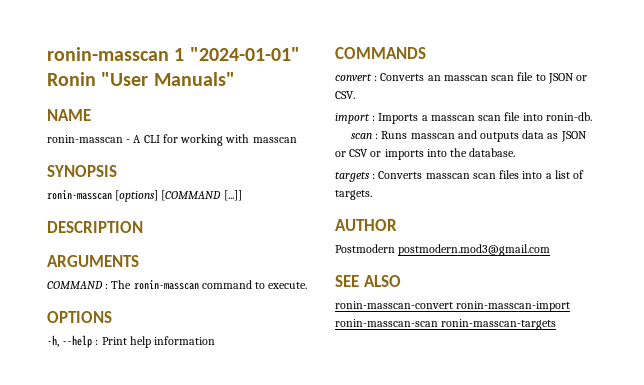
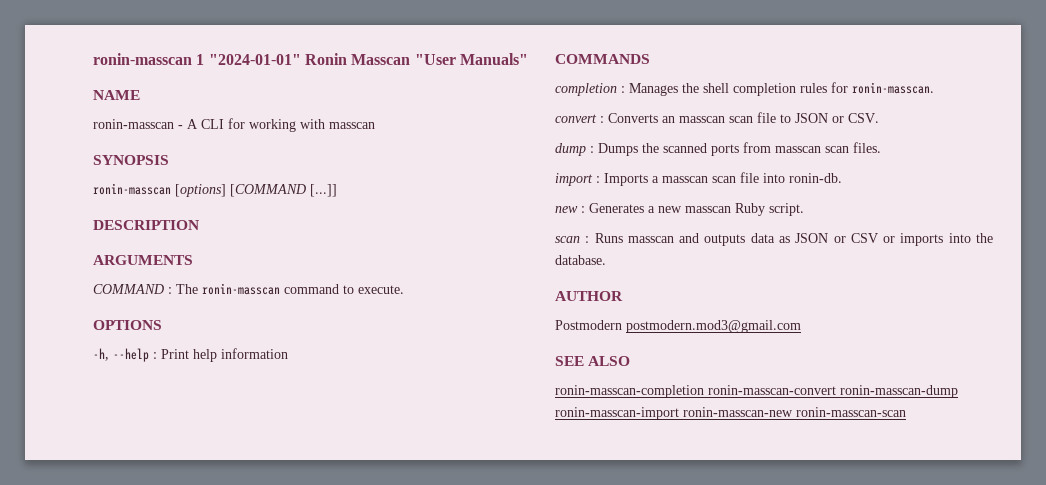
(96, 79) none -> [351,54,411,65] Masscan
(426, 53) none -> [555,82,934,96] // completion : Manages the shell completion rules for ronin-masscan.
(355, 95) none -> [555,142,881,156] // dump : Dumps the scanned ports from masscan scan files.
(592, 116) none -> [555,203,804,216] // new : Generates a new masscan Ruby script.
[335,170,585,182] [335,190,372,200] // targets : Converts masscan scan files into a list of targets. -> (606, 260) none
[335,301,571,312] [335,319,557,330] ronin-masscan-convert ronin-masscan-import ronin-masscan-scan ronin-masscan-targets -> [555,385,958,398] [555,407,906,420] ronin-masscan-completion ronin-masscan-convert ronin-masscan-dump ronin-masscan-import ronin-masscan-new ronin-masscan-scan

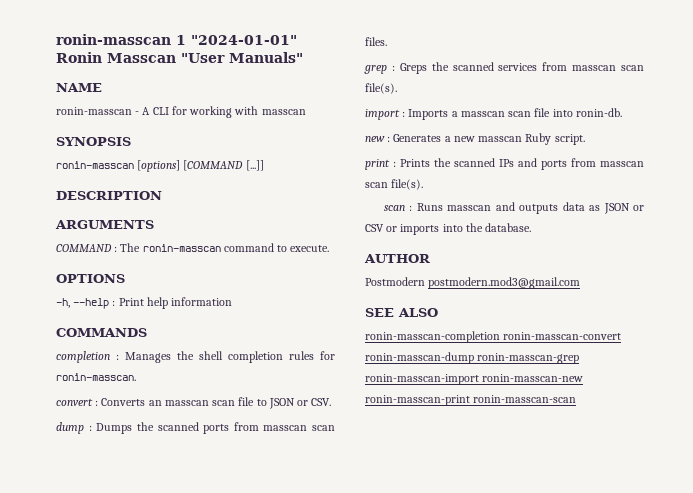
(881, 147) none -> [364,62,644,74] [365,83,397,94] // grep : Greps the scanned services from masscan scan file(s).
(804, 209) none -> [365,158,644,170] [365,179,424,190] // print : Prints the scanned IPs and ports from masscan scan file(s).
(958, 391) none -> [477,353,580,364] ronin-masscan-grep
(793, 412) none -> [365,395,470,406] ronin-masscan-print

